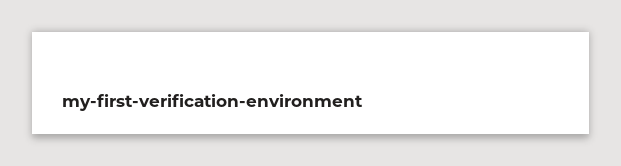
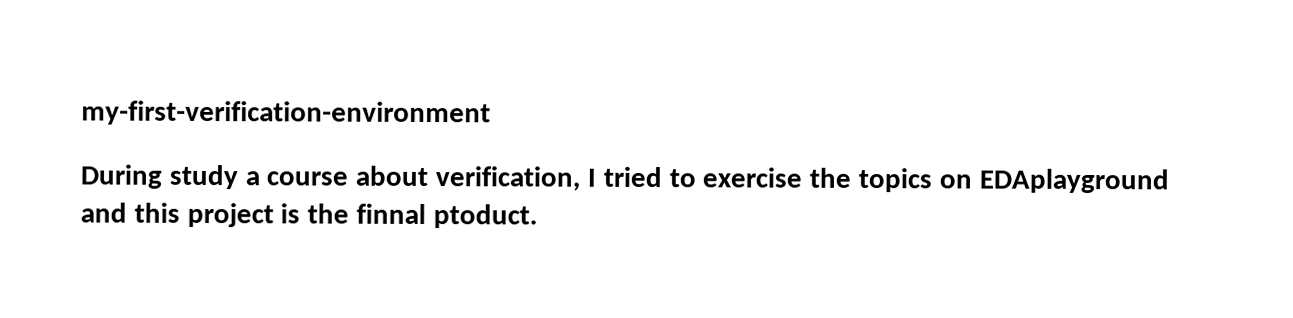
(363, 102) none -> [80,164,1169,194] [80,202,538,229] // During study a course about verification, I tried to exercise the topics on EDAplayground and this project is the finnal ptoduct.

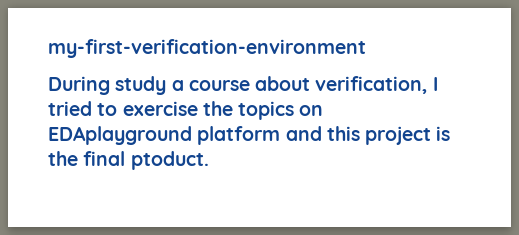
(1169, 181) none -> [197,126,281,145] platform
[356,203,427,225] finnal -> [83,151,126,166] final

